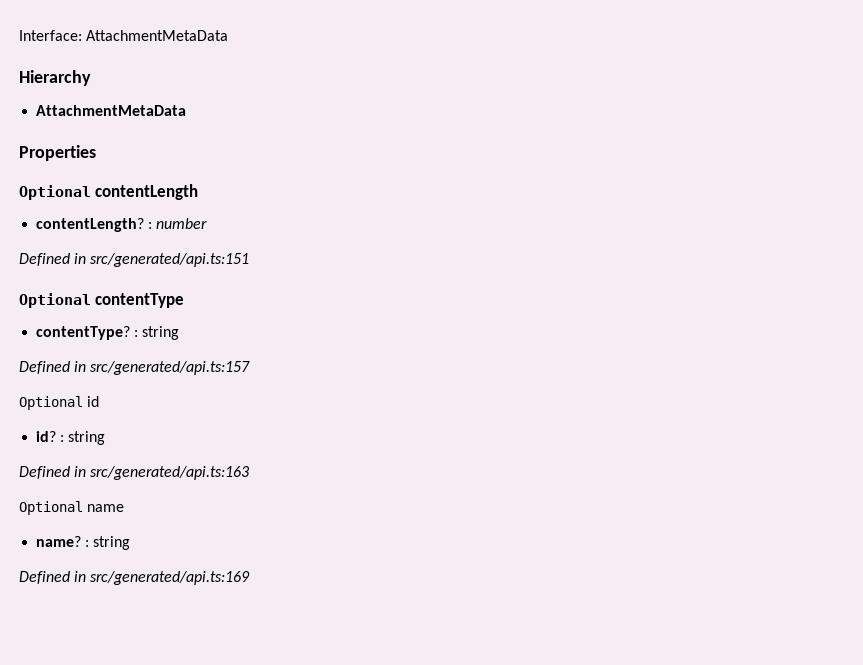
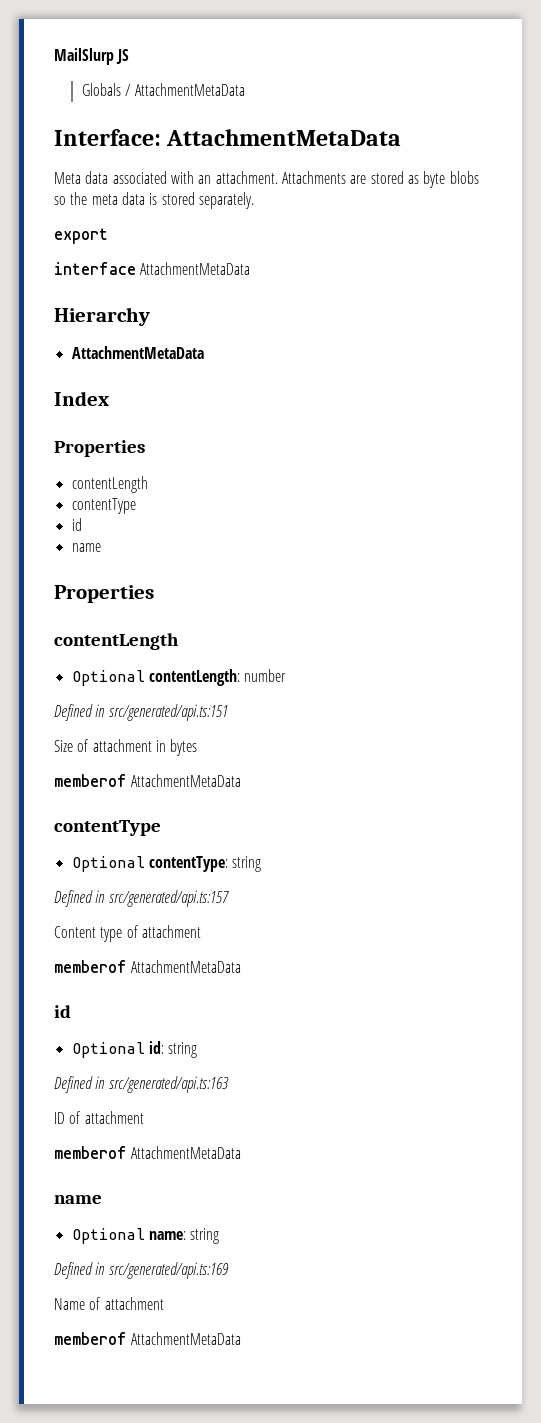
[19,30,82,41] Interface: -> [54,48,130,65] [81,83,246,96] [54,129,402,146] [54,171,479,188] [54,192,254,209] [54,228,108,244] [54,262,136,275] MailSlurp JS // Globals / AttachmentMetaData // Interface: AttachmentMetaData // Meta data associated with an attachment. Attachments are stored as byte blobs so the meta data is stored separately. // export // interface
[19,145,96,161] [19,184,199,200] [36,218,208,232] [19,253,250,267] [19,293,185,308] [36,326,139,340] // Properties // Optional contentLength // contentLength? : number // Defined in src/generated/api.ts:151 // Optional contentType // contentType? : -> [54,391,109,406] [54,440,145,457] [71,476,148,493] [71,498,136,514] [71,518,82,531] [71,543,101,552] [54,585,154,603] [54,633,179,650] [71,669,287,686] [54,704,228,721] [54,739,198,756] [54,774,242,787] [54,820,161,836] [71,856,228,872] // Index // Properties // contentLength // contentType // id // name // Properties // contentLength // Optional contentLength: number // Defined in src/generated/api.ts:151 // Size of attachment in bytes // memberof AttachmentMetaData // contentType // Optional contentType:
[19,396,100,410] [36,431,65,442] Optional id // id? : -> [54,925,201,942] [54,960,242,973] [54,1005,71,1018] [71,1041,164,1058] Content type of attachment // memberof AttachmentMetaData // id // Optional id:
[19,501,125,515] [36,536,90,547] Optional name // name? : -> [54,1111,144,1124] [54,1146,242,1159] [54,1195,102,1204] [71,1228,186,1244] ID of attachment // memberof AttachmentMetaData // name // Optional name:
(251, 578) none -> [54,1297,164,1310] [54,1332,242,1345] // Name of attachment // memberof AttachmentMetaData

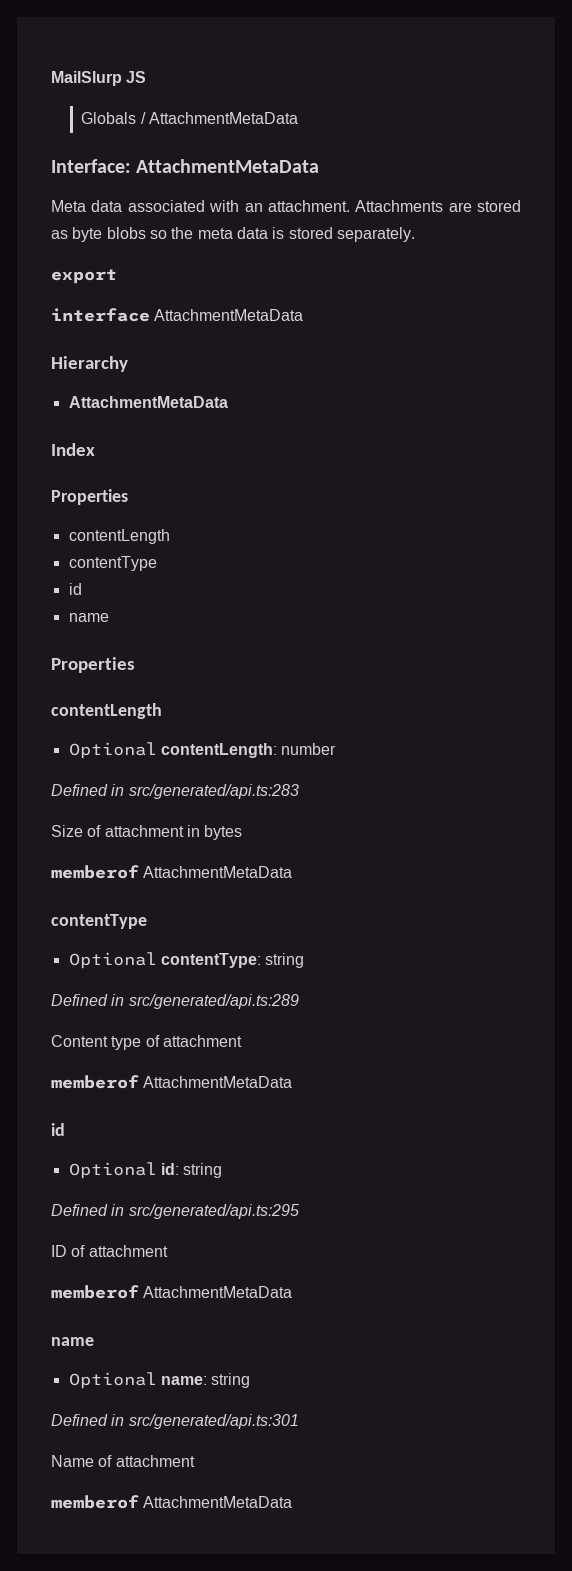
[108,704,228,721] src/generated/api.ts:151 -> [128,784,299,799] src/generated/api.ts:283
[108,890,229,907] src/generated/api.ts:157 -> [128,994,299,1009] src/generated/api.ts:289
[108,1076,229,1093] src/generated/api.ts:163 -> [128,1204,299,1219] src/generated/api.ts:295
[108,1262,229,1279] src/generated/api.ts:169 -> [128,1414,299,1429] src/generated/api.ts:301

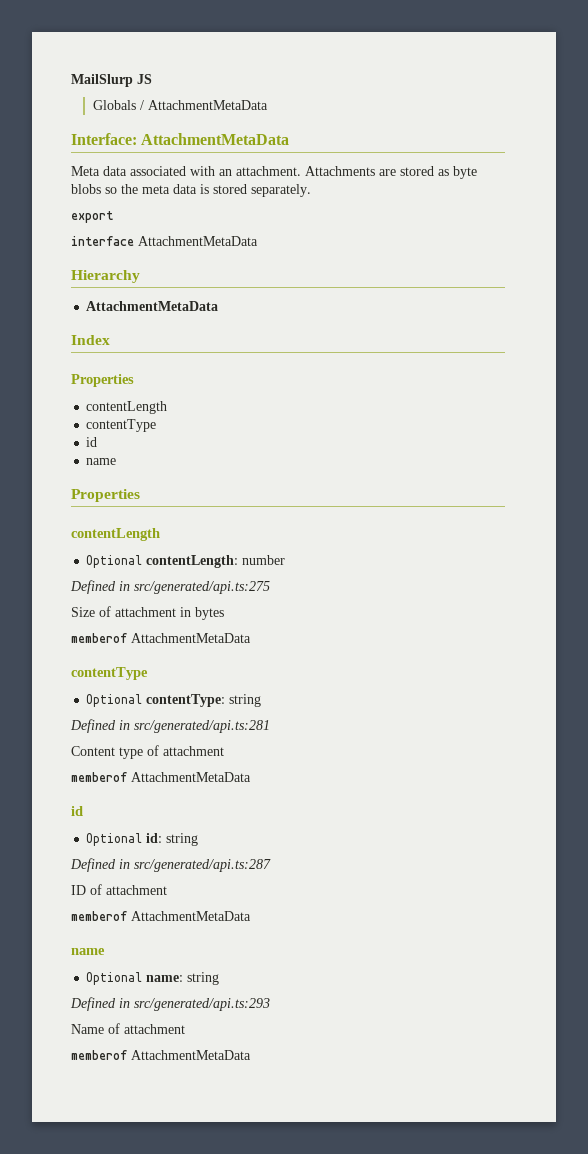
[128,784,299,799] src/generated/api.ts:283 -> [134,581,270,594] src/generated/api.ts:275
[128,994,299,1009] src/generated/api.ts:289 -> [134,720,270,733] src/generated/api.ts:281
[128,1204,299,1219] src/generated/api.ts:295 -> [134,859,271,872] src/generated/api.ts:287
[128,1414,299,1429] src/generated/api.ts:301 -> [134,998,270,1011] src/generated/api.ts:293

